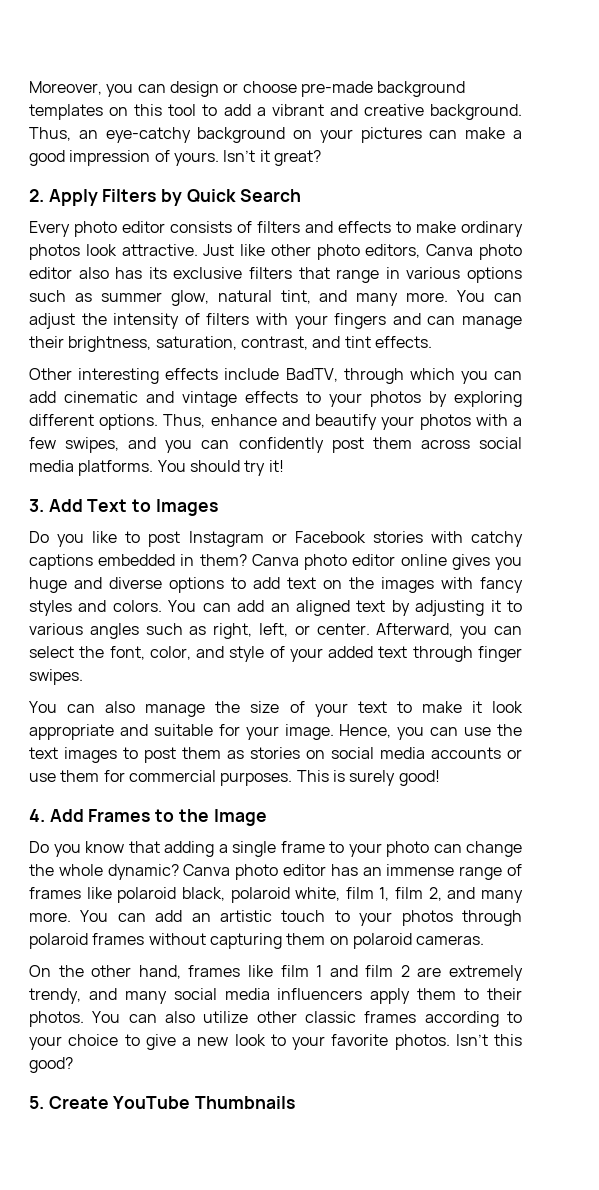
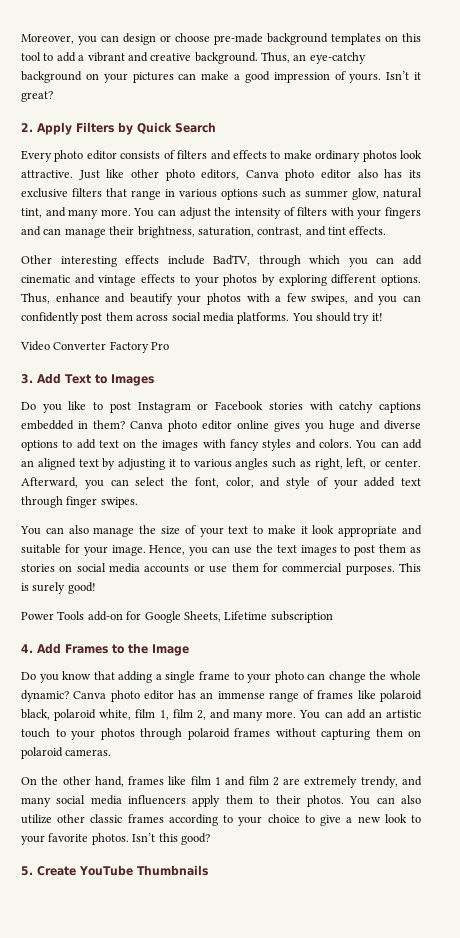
(284, 466) none -> [20,341,170,353] // Video Converter Factory Pro
(440, 778) none -> [21,611,333,623] // Power Tools add-on for Google Sheets, Lifetime subscription

